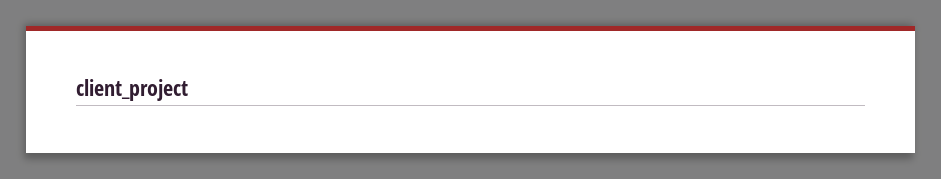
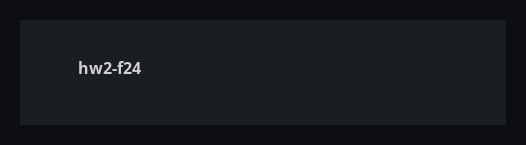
[76,79,188,101] client_project -> [78,61,141,74] hw2-f24

